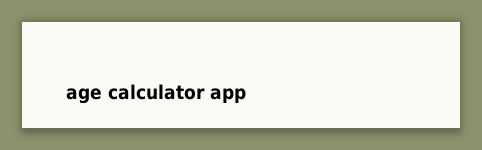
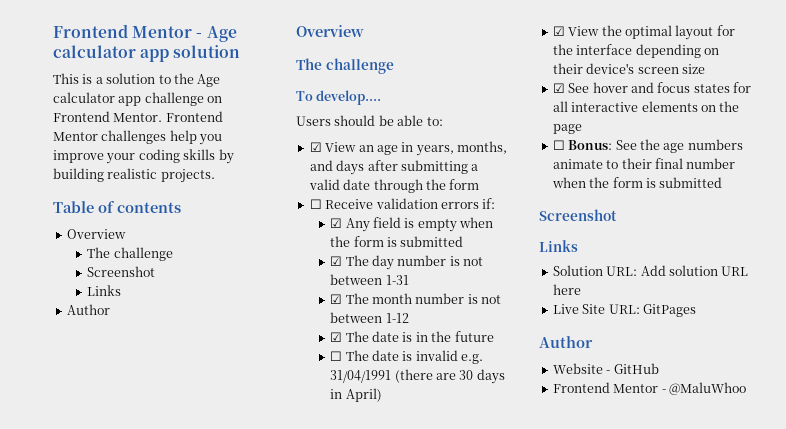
[66,84,246,104] age calculator app -> [53,24,237,42] [53,45,241,62] [53,73,221,87] [53,92,223,106] [53,111,223,122] [53,130,223,145] [53,149,234,164] [53,168,215,183] [53,201,181,213] [66,229,126,239] [87,247,173,261] [87,266,156,277] [87,285,122,296] [66,304,110,315] [296,25,364,37] [296,58,394,74] [296,90,382,105] [296,115,443,126] [309,141,507,156] [309,160,479,175] [308,179,480,193] [309,198,496,209] [330,217,494,232] [330,236,464,247] [330,255,484,270] [330,274,409,285] [330,293,502,304] [330,312,409,323] [330,331,494,342] [330,350,484,364] [330,369,505,384] [330,388,382,402] [552,25,735,40] [552,44,719,58] [552,63,705,74] [552,82,751,93] [552,101,740,112] [552,124,582,134] [552,139,743,153] [552,158,736,169] [551,177,723,188] [539,209,617,221] [539,240,578,252] [552,265,749,276] [552,284,581,295] [552,304,696,317] [539,336,593,348] [552,363,659,374] [552,382,746,395] Frontend Mentor - Age calculator app solution // This is a solution to the Age calculator app challenge on Frontend Mentor. Frontend Mentor challenges help you improve your coding skills by building realistic projects. // Table of contents // Overview // The challenge // Screenshot // Links // Author // Overview // The challenge // To develop.... // Users should be able to: // ☑ View an age in years, months, and days after submitting a valid date through the form // ☐ Receive validation errors if: // ☑ Any field is empty when the form is submitted // ☑ The day number is not between 1-31 // ☑ The month number is not between 1-12 // ☑ The date is in the future // ☐ The date is invalid e.g. 31/04/1991 (there are 30 days in April) // ☑ View the optimal layout for the interface depending on their device's screen size // ☑ See hover and focus states for all interactive elements on the page // ☐ Bonus: See the age numbers animate to their final number when the form is submitted // Screenshot // Links // Solution URL: Add solution URL here // Live Site URL: GitPages // Author // Website - GitHub // Frontend Mentor - @MaluWhoo

